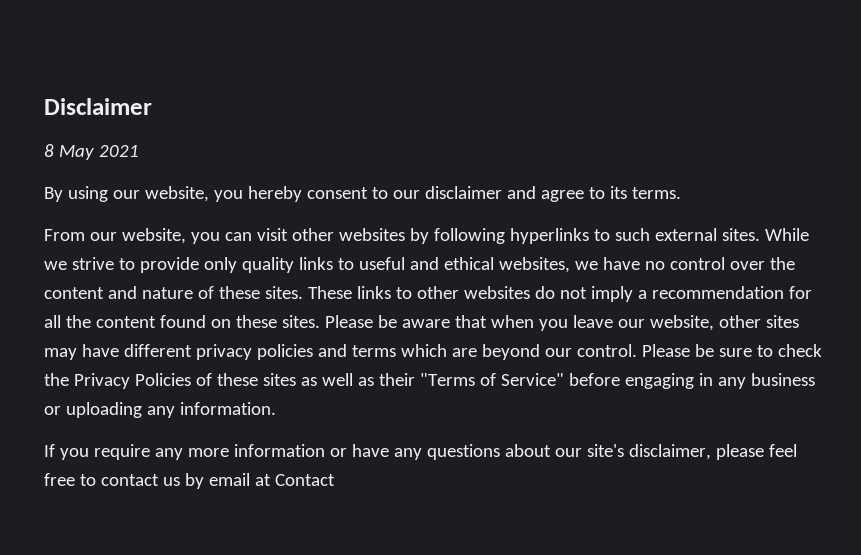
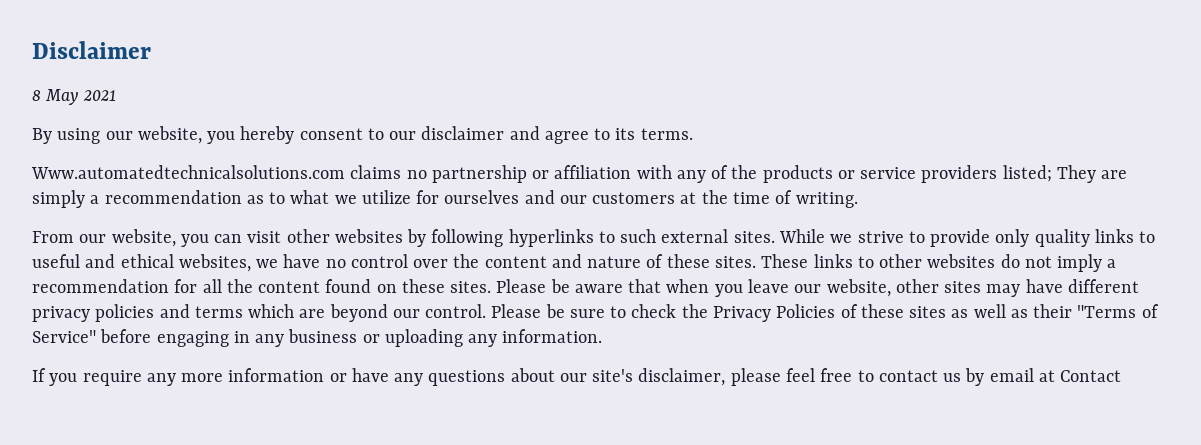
(681, 193) none -> [31,165,1128,183] [32,190,858,208] // Www.automatedtechnicalsolutions.com claims no partnership or affiliation with any of the products or service providers listed; They are simply a recommendation as to what we utilize for ourselves and our customers at the time of writing.

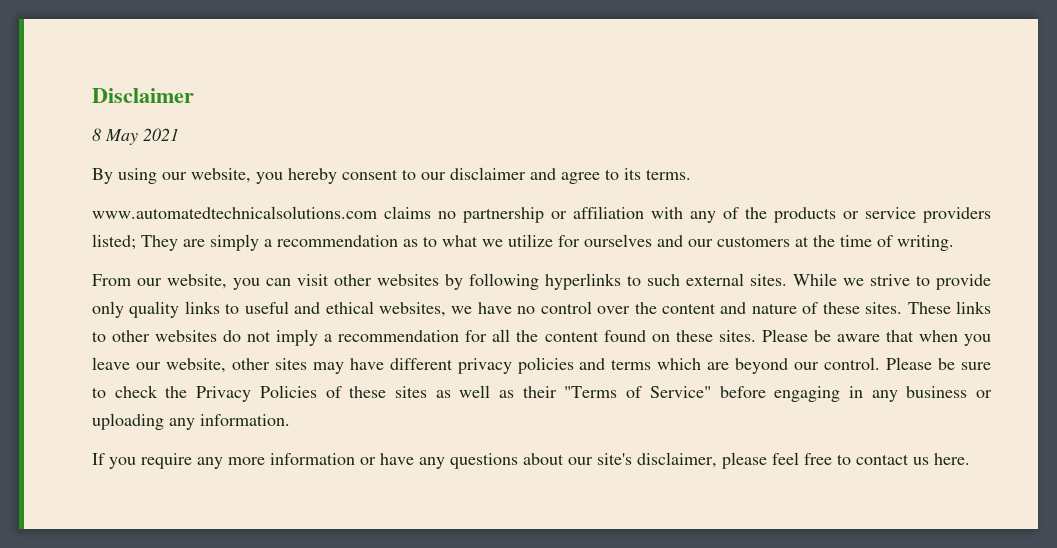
[31,165,345,179] Www.automatedtechnicalsolutions.com -> [92,206,377,219] www.automatedtechnicalsolutions.com
[965,368,1122,386] by email at Contact -> [934,453,970,465] here.

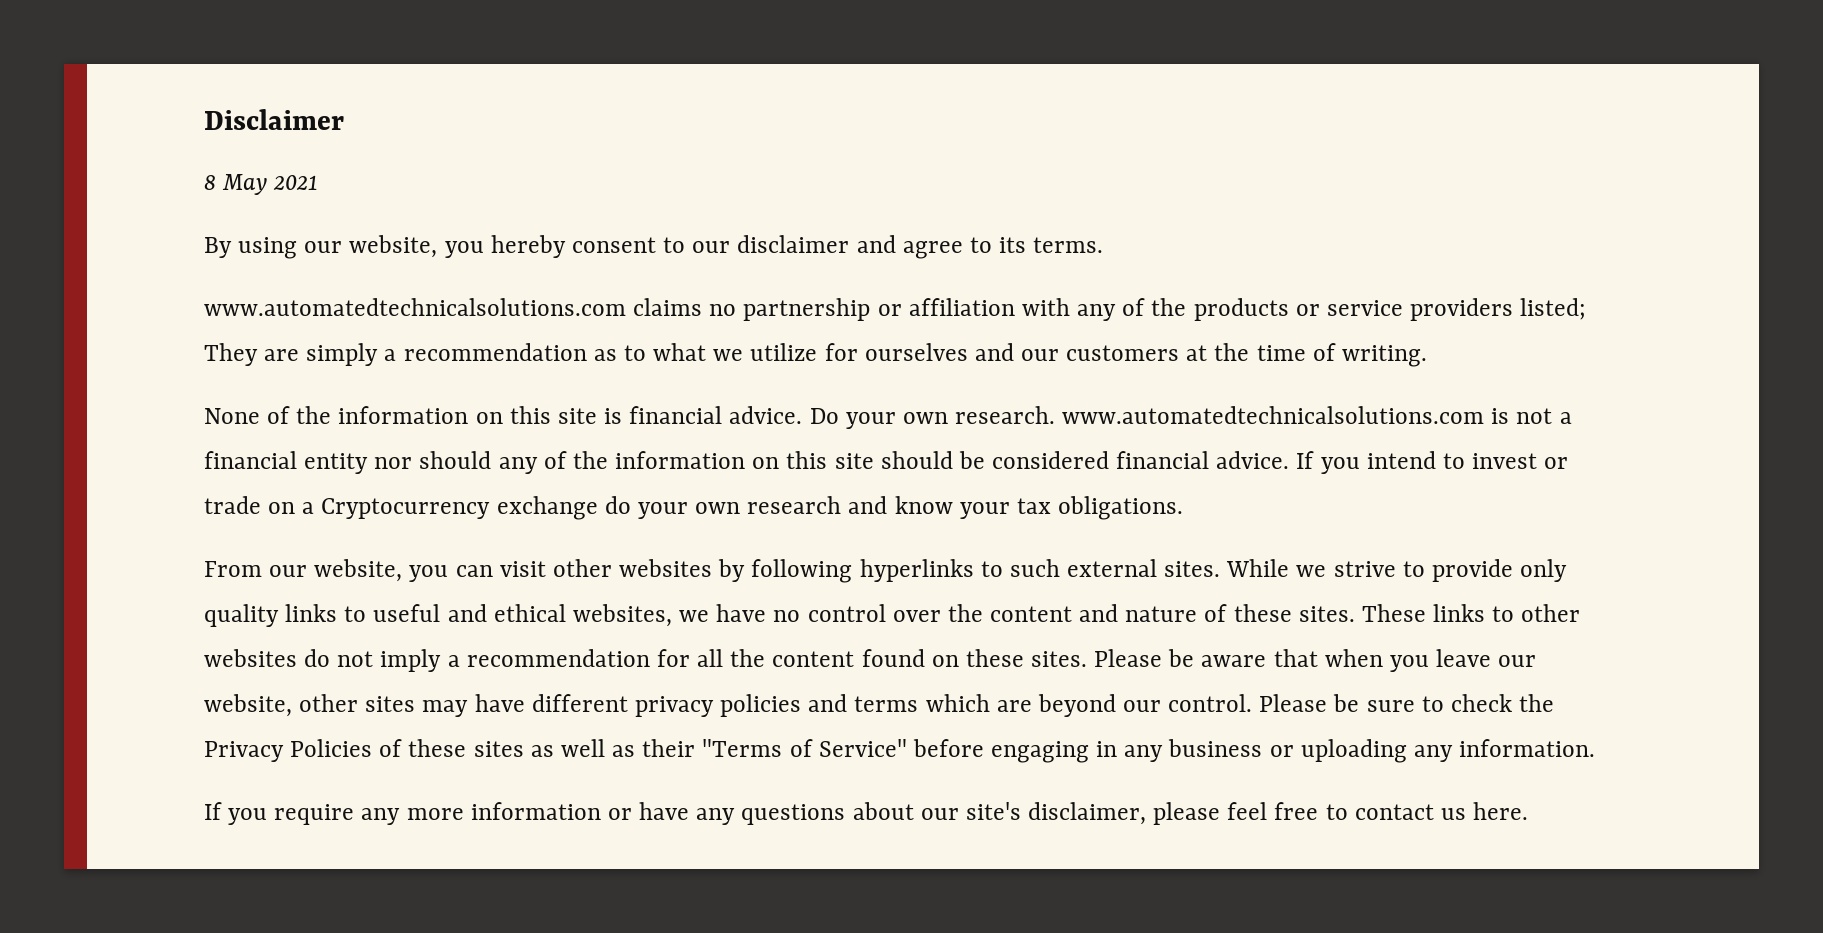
(954, 243) none -> [204,406,1572,429] [204,451,1569,474] [204,496,1184,520] // None of the information on this site is financial advice. Do your own research. www.automatedtechnicalsolutions.com is not a financial entity nor should any of the information on this site should be considered financial advice. If you intend to invest or trade on a Cryptocurrency exchange do your own research and know your tax obligations.

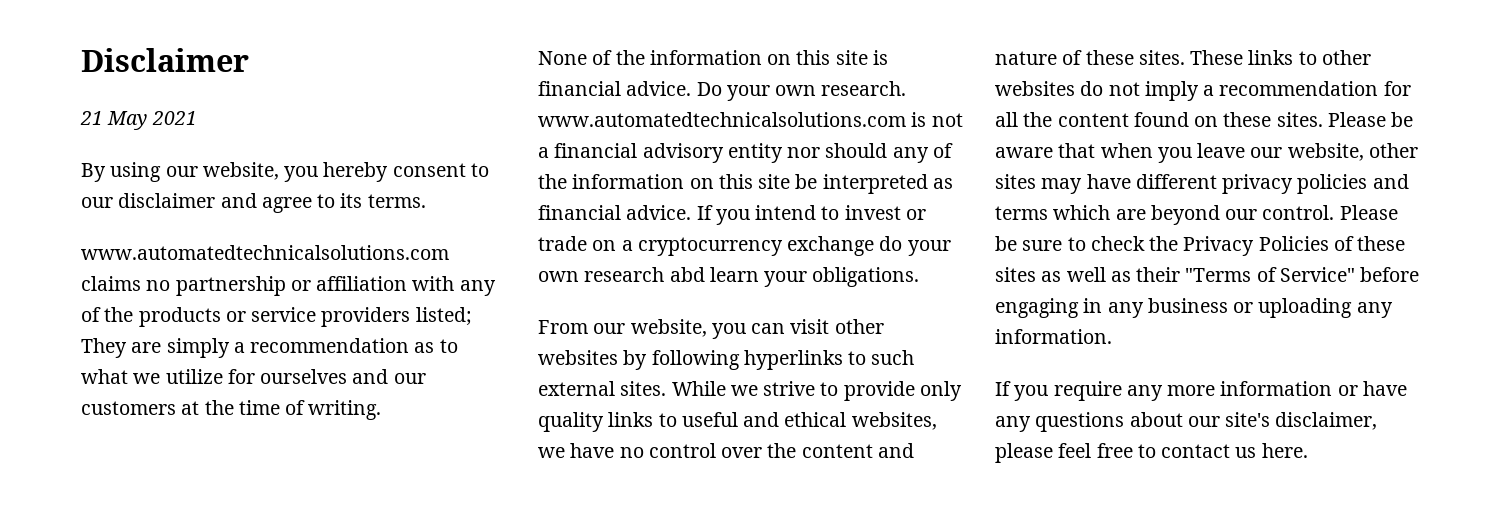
[204,175,216,190] 8 -> [80,111,103,125] 21
(297, 460) none -> [642,143,724,163] advisory
[880,451,1110,469] should be considered -> [795,174,953,194] be interpreted as
[321,498,491,519] Cryptocurrency -> [637,237,783,256] cryptocurrency
[848,496,1051,519] and know your tax -> [669,267,808,287] abd learn your

